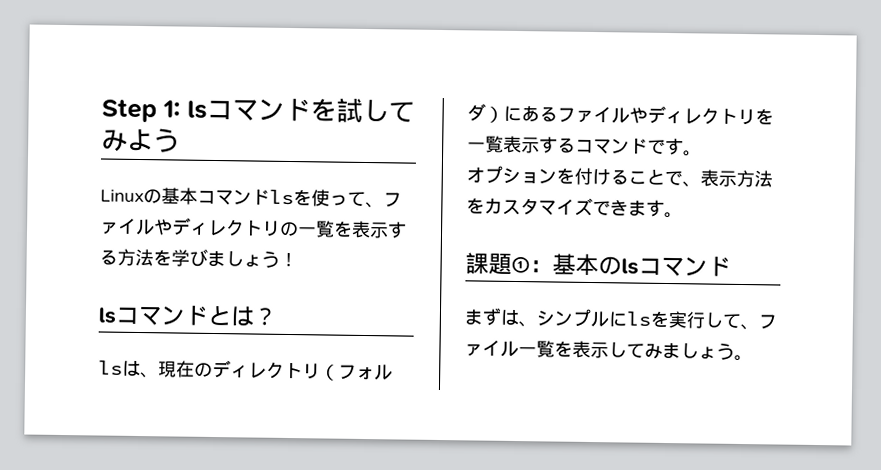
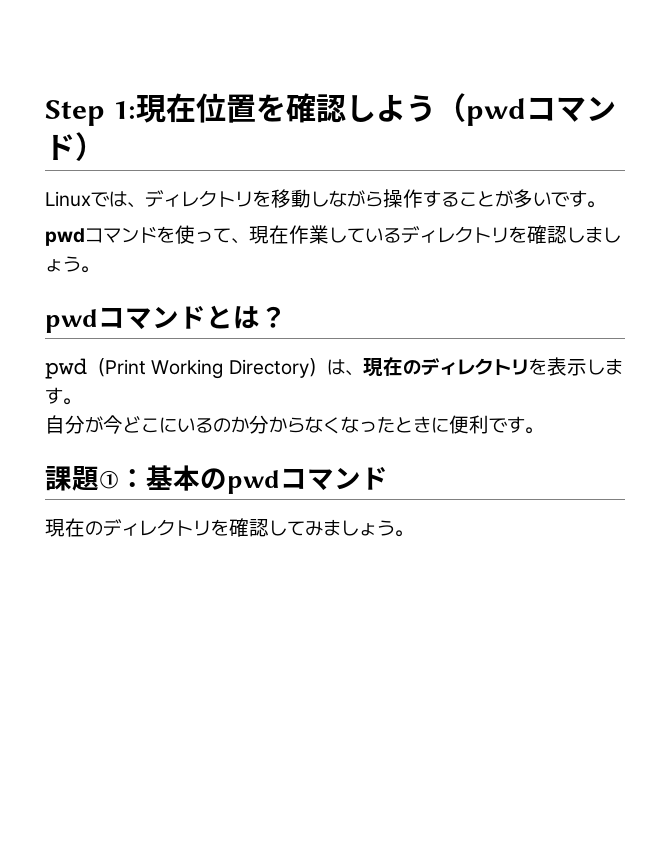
[187,97,415,123] [101,128,180,153] [100,187,402,209] [99,217,407,239] [99,248,298,268] [98,307,117,324] lsコマンドを試してみよう // Linuxの基本コマンドlsを使って、ファイルやディレクトリの一覧を表示する方法を学びましょう！ // ls -> [136,93,617,126] [45,132,105,161] [45,189,605,208] [45,225,621,246] [45,256,99,273] [45,309,98,333] 現在位置を確認しよう（pwdコマンド） // Linuxでは、ディレクトリを移動しながら操作することが多いです。 // pwdコマンドを使って、現在作業しているディレクトリを確認しましょう。 // pwd
[98,360,123,376] ls -> [45,358,327,379] pwd（Print Working Directory）
[320,364,393,381] [467,103,774,126] [467,135,702,157] [466,165,773,188] [466,197,647,217] （フォルダ）にあるファイルやディレクトリを一覧表示するコマンドです。 // オプションを付けることで、表示方法をカスタマイズできま -> [528,357,623,376] [45,387,81,405] [45,415,508,434] を表示します。 // 自分が今どこにいるのか分からなくなったときに便利で
[621,258,639,275] ls -> [227,470,280,494] pwd
[464,307,777,331] [464,339,609,359] まずは、シンプルにlsを実行して、ファイル一覧を表示 -> [45,518,269,537] 現在のディレクトリを確認

